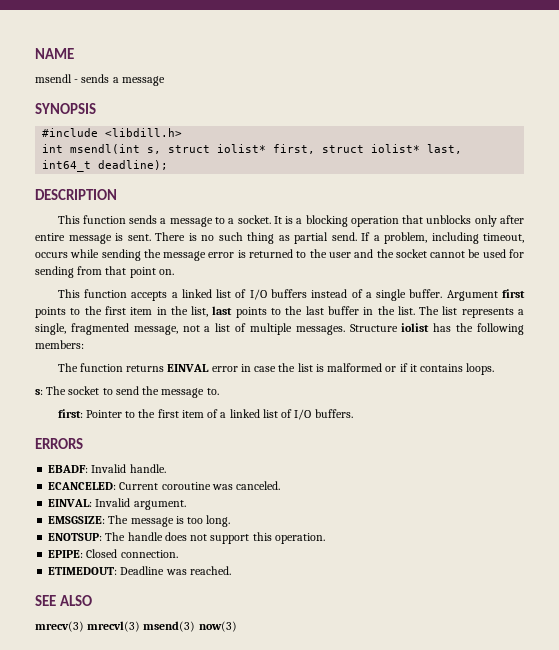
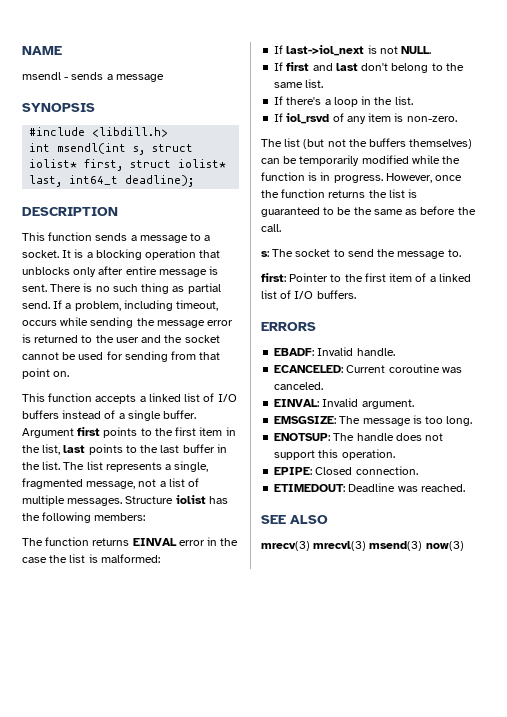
(251, 368) none -> [220,538,239,546] the
[327,363,495,375] malformed or if it contains loops. -> [100,554,160,563] [274,45,432,56] [274,62,464,73] [274,79,324,88] [274,96,413,107] [274,113,457,124] [261,138,473,149] [261,155,461,166] [261,172,463,183] [261,189,418,198] [261,206,476,217] [261,224,281,232] malformed: // If last->iol_next is not NULL. // If first and last don't belong to the same list. // If there's a loop in the list. // If iol_rsvd of any item is non-zero. // The list (but not the buffers themselves) can be temporarily modified while the function is in progress. However, once the function returns the list is guaranteed to be the same as before the call.

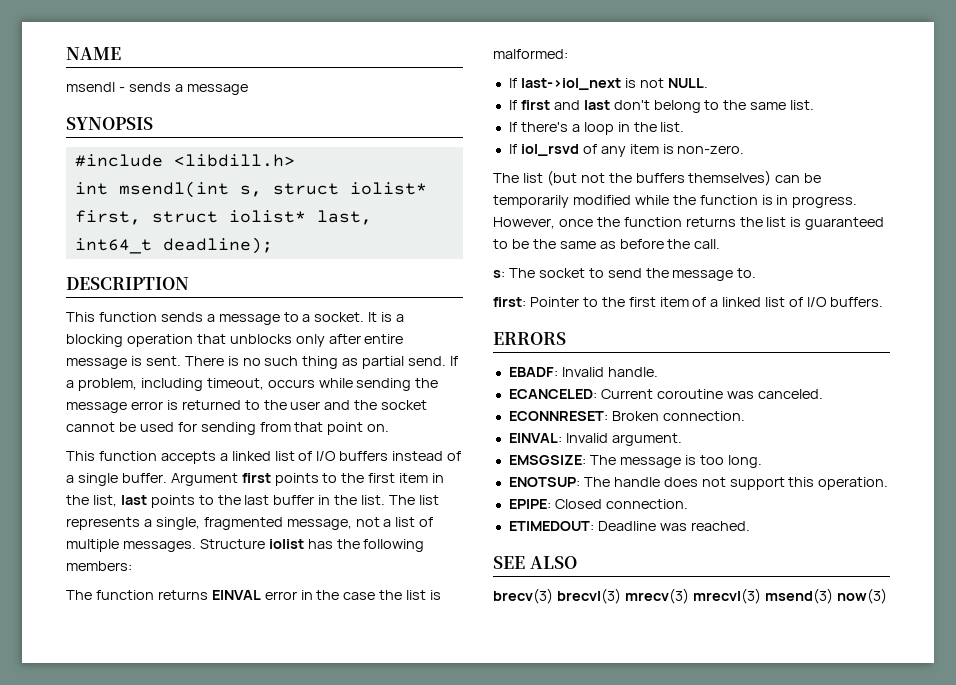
(324, 386) none -> [508,411,745,421] // ECONNRESET: Broken connection.
(328, 519) none -> [493,588,621,604] brecv(3) brecvl(3)

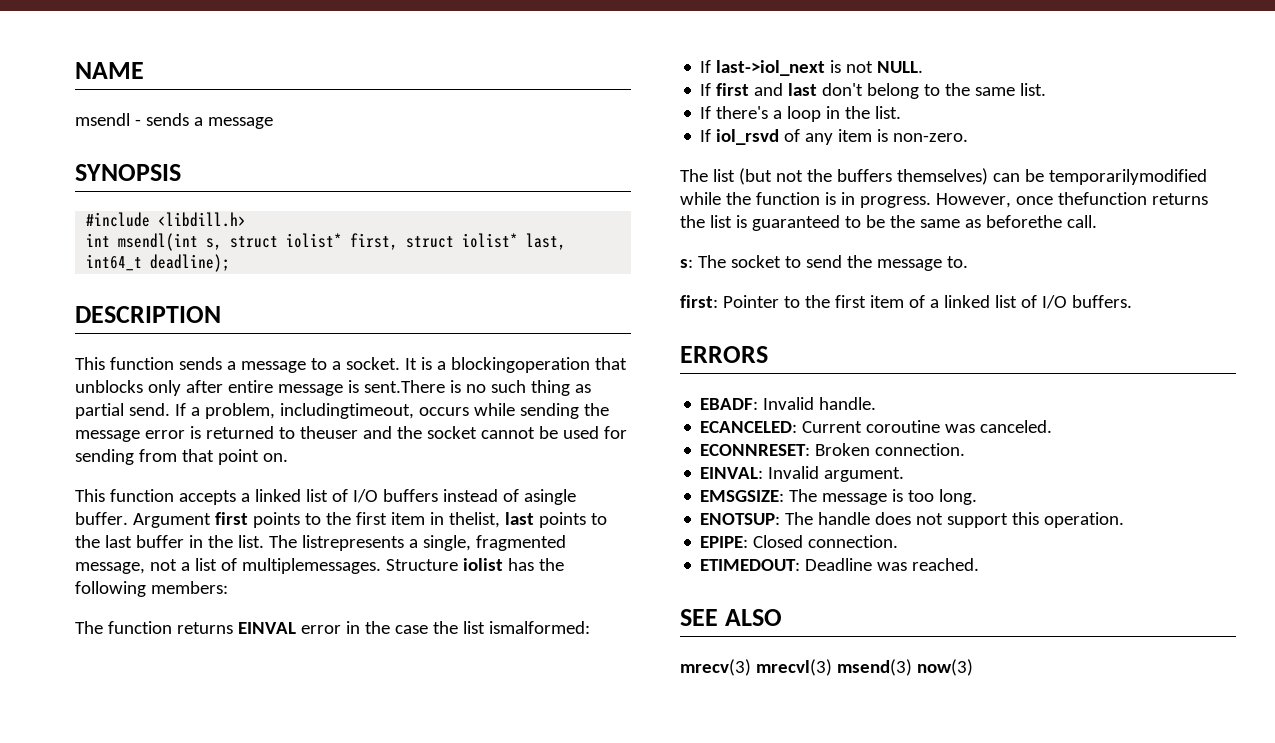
[66,334,193,347] blocking operation -> [450,357,590,373] blockingoperation
[145,356,224,366] sent. There -> [363,380,445,393] sent.There
[140,378,264,391] including timeout, -> [279,403,414,419] includingtimeout,
[263,400,321,410] the user -> [299,426,358,439] theuser
[66,473,118,486] a single -> [523,489,576,505] asingle
[66,495,117,507] the list, -> [448,512,500,528] thelist,
[418,495,439,505] [66,517,140,530] list represents -> [301,535,404,551] listrepresents
[66,539,196,552] multiple messages. -> [241,558,381,574] multiplemessages.
[430,590,442,600] [493,49,568,59] is malformed: -> [488,621,590,634] ismalformed:
[493,195,631,208] temporarily modified -> [1048,169,1207,185] temporarilymodified
[596,217,682,227] the function -> [1057,192,1147,205] thefunction
[619,239,691,249] before the -> [985,215,1062,228] beforethe
[493,588,621,604] brecv(3) brecvl(3) -> (783, 617) none

